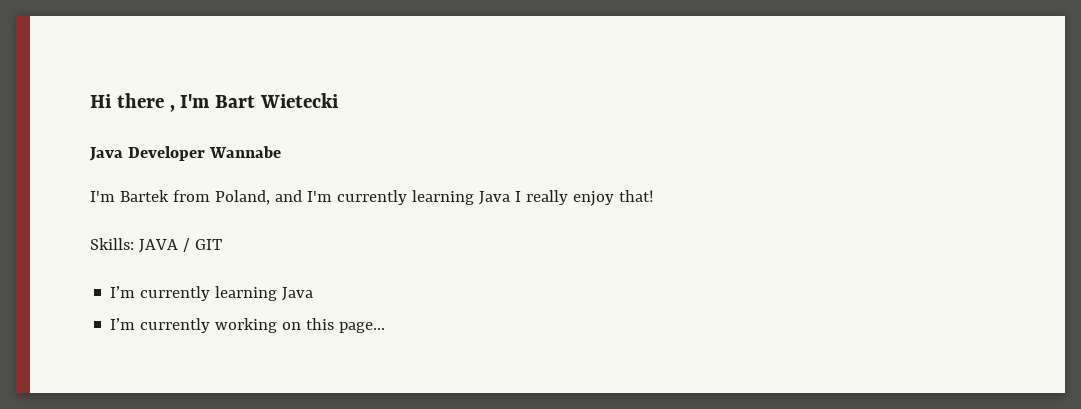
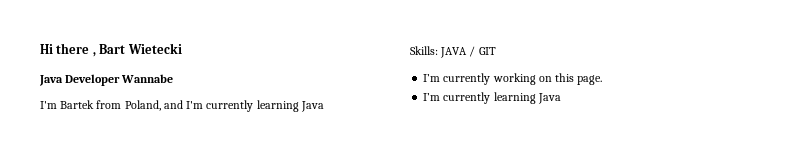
[180,94,211,108] I'm -> (96, 54) none
[514,190,654,206] I really enjoy that! -> (324, 106) none
[215,286,314,301] [110,318,386,333] learning Java // I’m currently working on this page... -> [492,73,603,85] [423,92,561,104] working on this page. // I’m currently learning Java

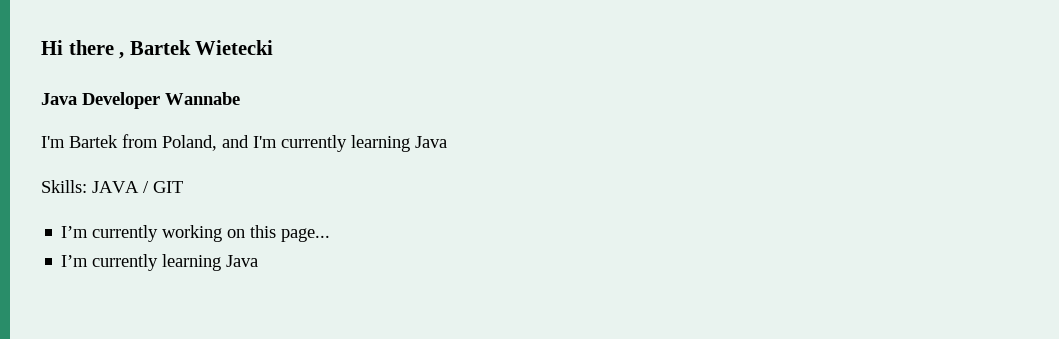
[99,44,126,54] Bart -> [129,40,191,55] Bartek
[577,75,603,85] page. -> [281,228,331,242] page...

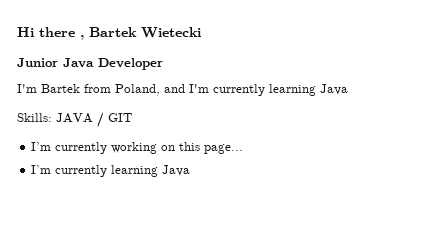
(274, 47) none -> [17,58,58,67] Junior
[165,92,240,105] Wannabe -> (163, 64) none

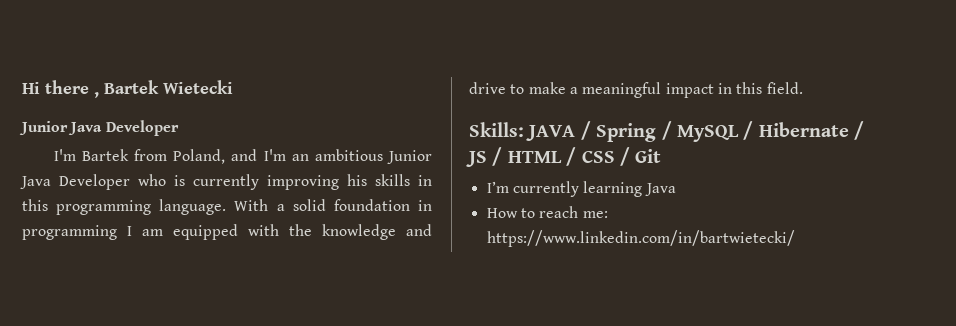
[213,84,348,96] [17,112,132,128] [31,142,244,154] [31,165,191,177] currently learning Java // Skills: JAVA / GIT // I’m currently working on this page... // I’m currently learning Java -> [291,149,432,164] [20,174,432,190] [22,199,433,215] [22,224,432,240] [469,82,803,98] [469,121,865,142] [466,147,662,167] [486,181,676,197] [486,206,608,218] [486,230,795,247] an ambitious Junior Java Developer who is currently improving his skills in this programming language. With a solid foundation in programming I am equipped with the knowledge and drive to make a meaningful impact in this field. // Skills: JAVA / Spring / MySQL / Hibernate / JS / HTML / CSS / Git // I’m currently learning Java // How to reach me: https://www.linkedin.com/in/bartwietecki/

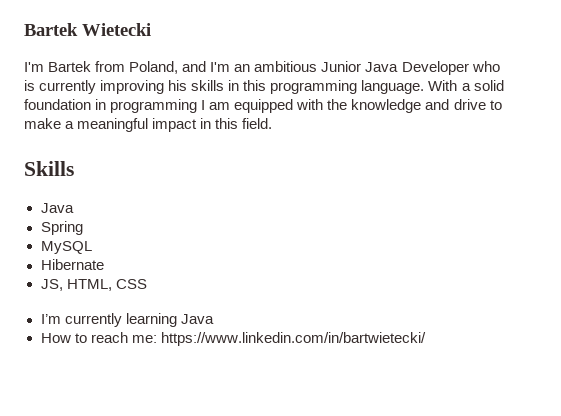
[22,80,99,98] Hi there , -> (24, 29) none
[19,120,179,136] // Junior Java Developer -> (151, 29) none
[469,121,591,141] Skills: JAVA / -> [24,161,74,176] [40,203,74,213] Skills // Java //
[661,121,672,140] / -> (83, 228) //
[743,121,754,140] / -> (92, 247) //
[854,121,865,140] [466,147,577,167] / JS / HTML / -> [40,279,112,291] // JS, HTML,
[620,147,662,166] / Git -> (147, 284) none

